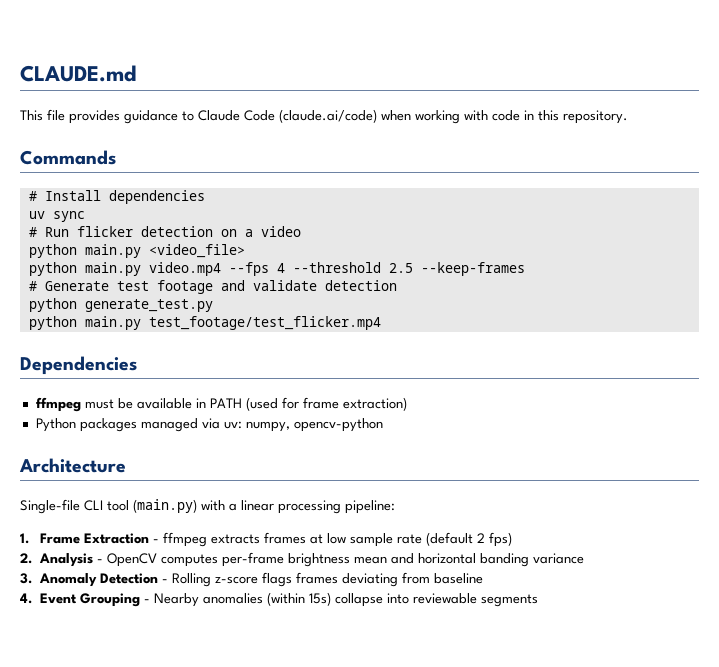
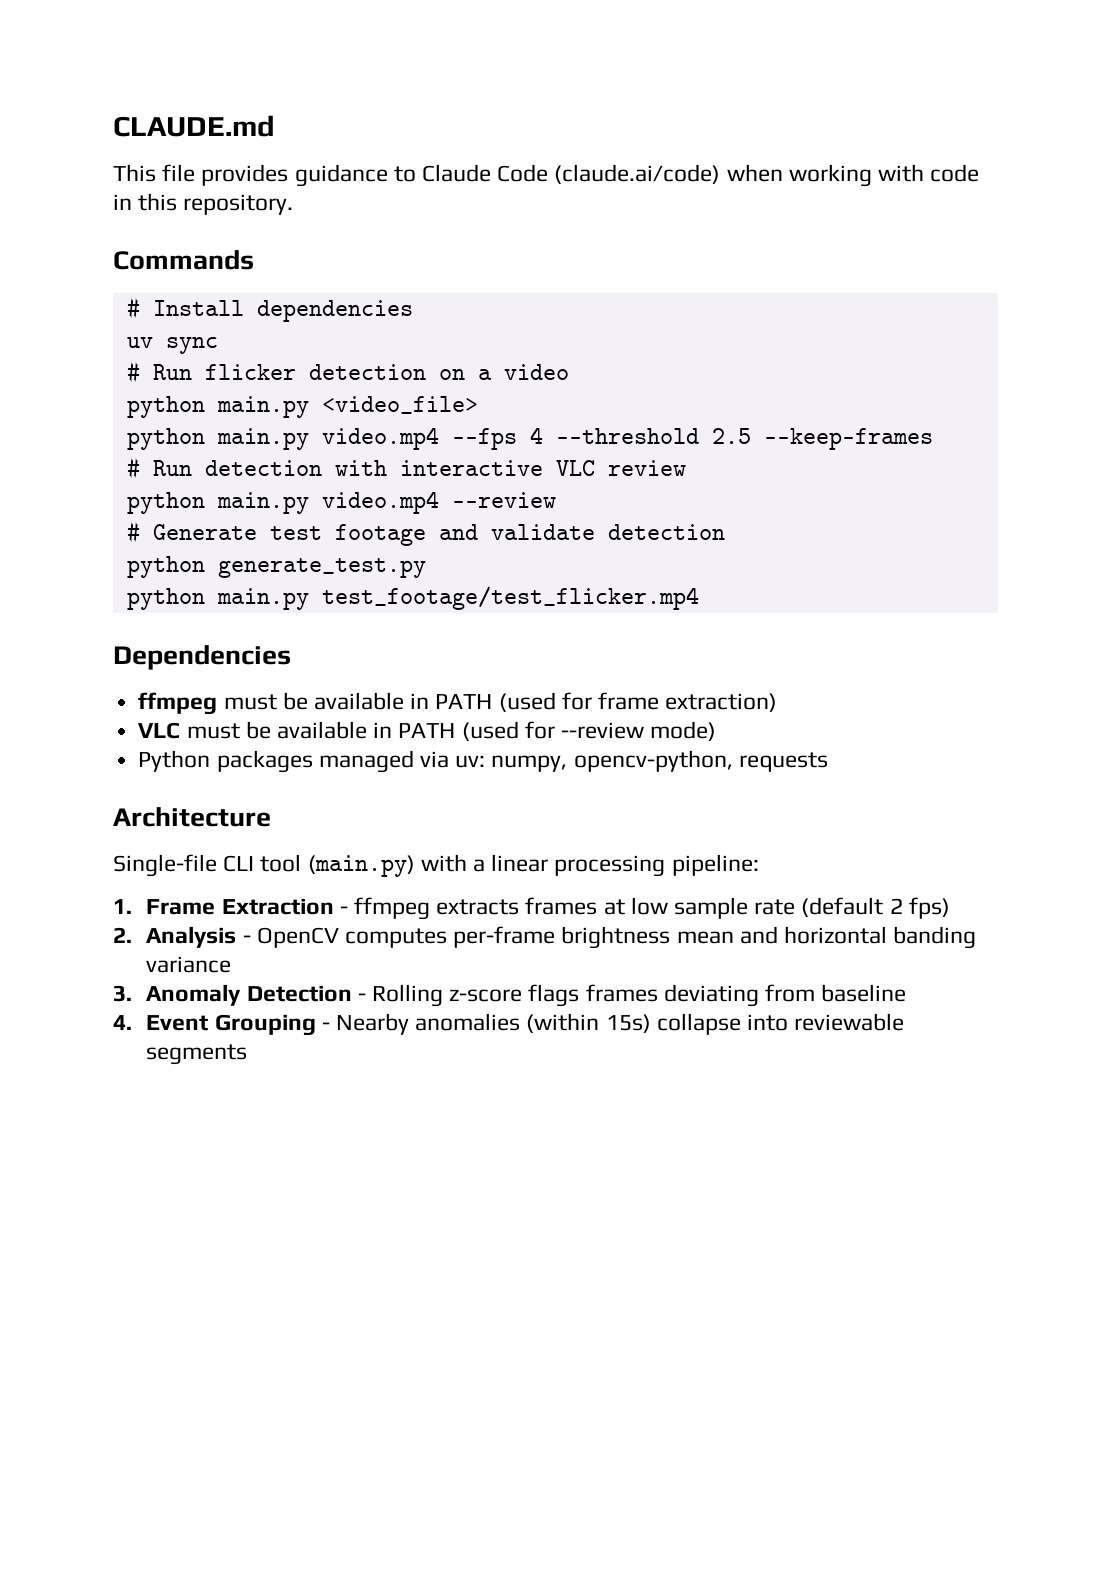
(525, 269) none -> [126,457,686,479] [126,491,556,514] // # Run detection with interactive VLC review // python main.py video.mp4 --review
(407, 404) none -> [138,721,717,741] // VLC must be available in PATH (used for --review mode)
[293,418,383,432] opencv-python -> [573,750,828,772] opencv-python, requests

